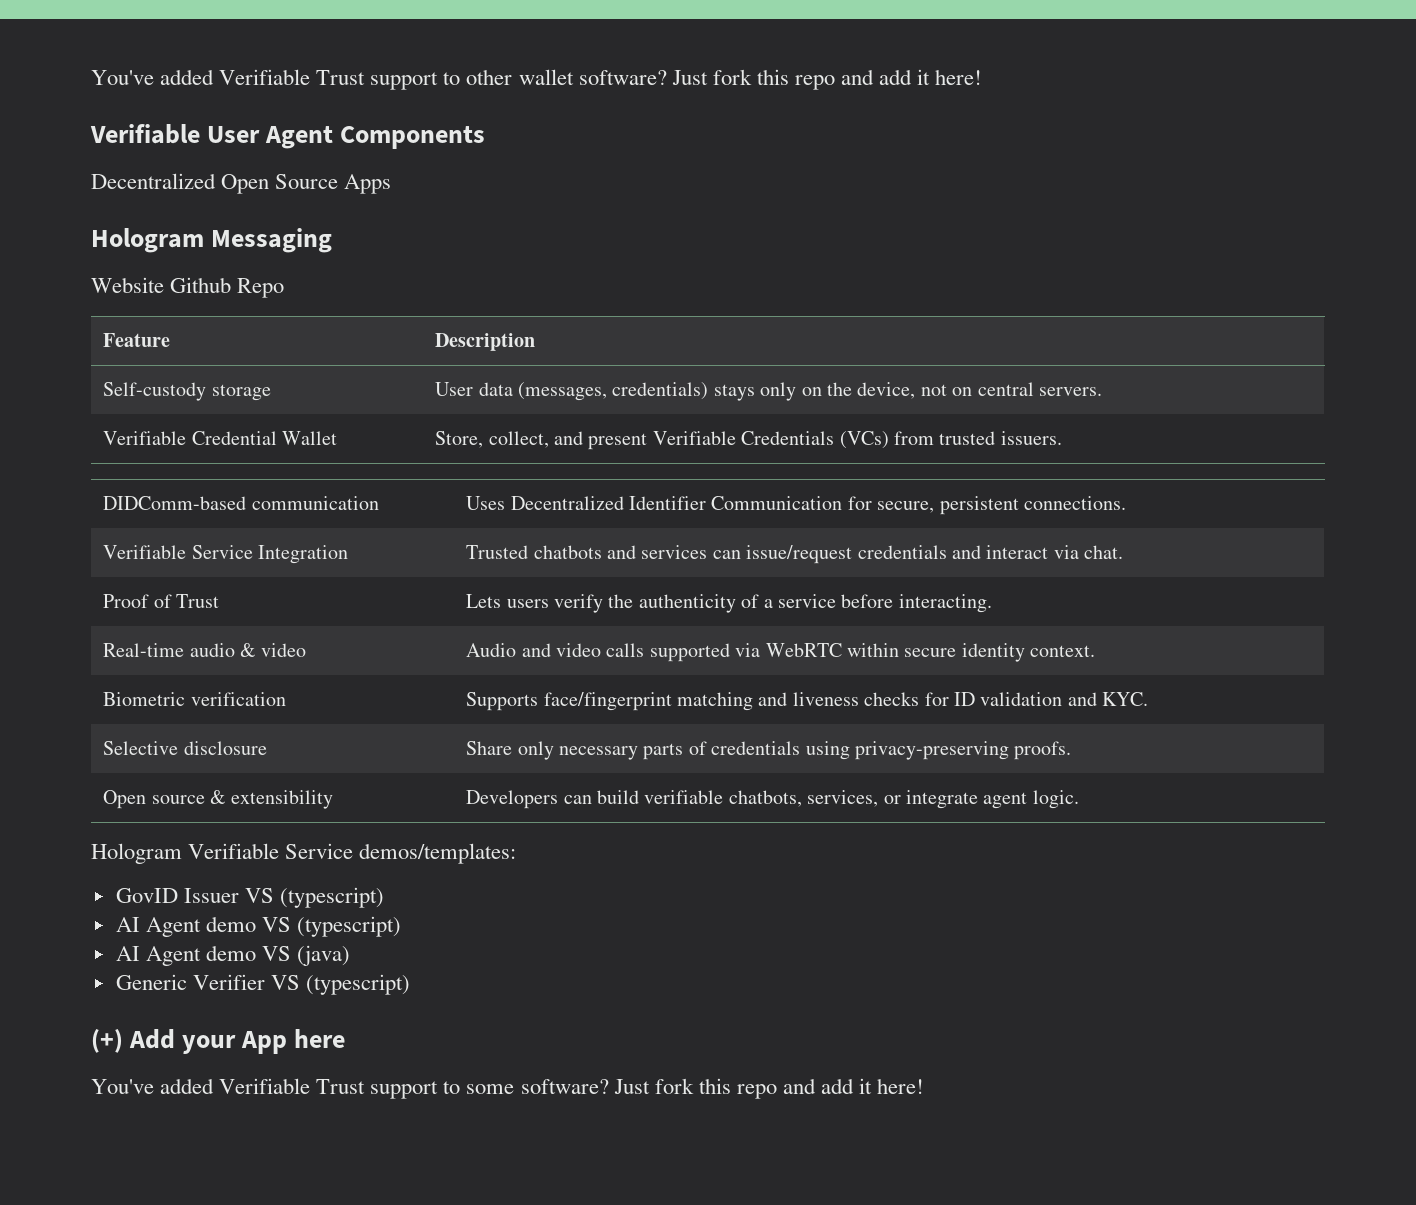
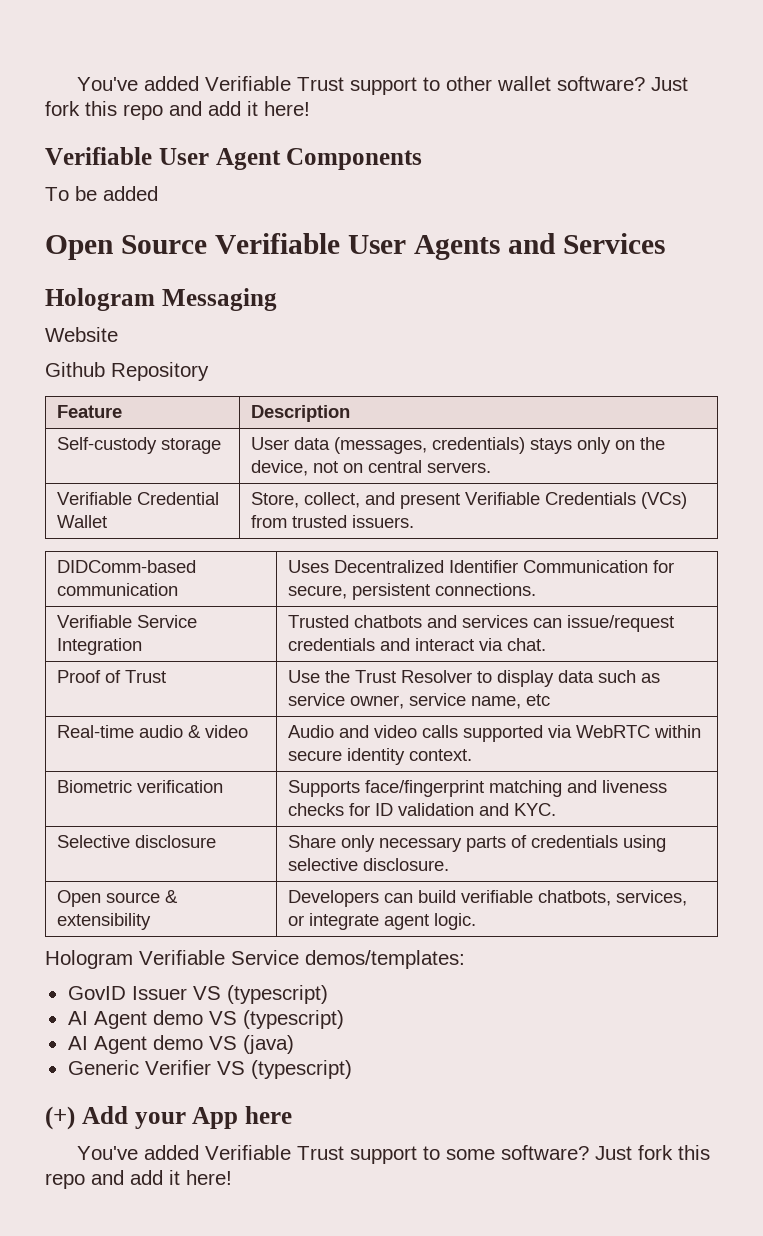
[91,173,392,194] Decentralized Open Source Apps -> [45,186,158,201] [45,233,665,260] To be added // Open Source Verifiable User Agents and Services
[170,277,285,298] Github Repo -> [45,362,209,381] // Github Repository
[466,594,992,613] Lets users verify the authenticity of a service before interacting. -> [288,670,661,687] [288,693,551,709] Use the Trust Resolver to display data such as service owner, service name, etc
[854,741,1072,760] privacy-preserving proofs. -> [288,858,450,871] selective disclosure.

